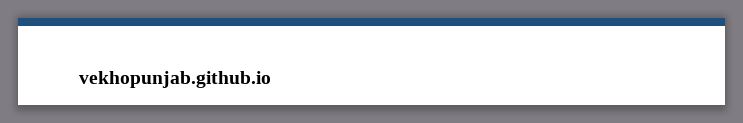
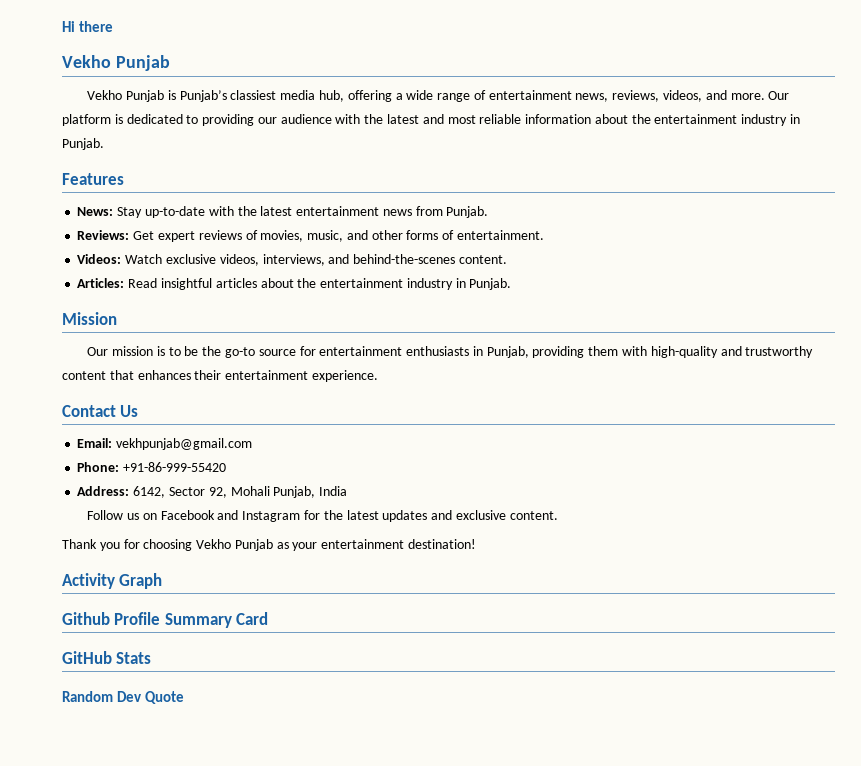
[79,71,271,88] vekhopunjab.github.io -> [62,21,114,32] [62,55,170,71] [87,90,790,102] [62,114,801,126] [62,138,104,150] [62,173,124,185] [77,206,489,218] [77,230,544,242] [77,254,507,266] [77,278,512,290] [62,312,117,325] [87,346,814,358] [62,370,378,382] [62,405,139,417] [77,438,253,450] [77,462,227,472] [77,486,348,498] [87,510,558,522] [62,539,477,551] [62,573,163,589] [62,612,269,628] [62,651,152,664] [62,691,185,704] Hi there // Vekho Punjab // Vekho Punjab is Punjab’s classiest media hub, offering a wide range of entertainment news, reviews, videos, and more. Our platform is dedicated to providing our audience with the latest and most reliable information about the entertainment industry in Punjab. // Features // News: Stay up-to-date with the latest entertainment news from Punjab. // Reviews: Get expert reviews of movies, music, and other forms of entertainment. // Videos: Watch exclusive videos, interviews, and behind-the-scenes content. // Articles: Read insightful articles about the entertainment industry in Punjab. // Mission // Our mission is to be the go-to source for entertainment enthusiasts in Punjab, providing them with high-quality and trustworthy content that enhances their entertainment experience. // Contact Us // Email: vekhpunjab@gmail.com // Phone: +91-86-999-55420 // Address: 6142, Sector 92, Mohali Punjab, India // Follow us on Facebook and Instagram for the latest updates and exclusive content. // Thank you for choosing Vekho Punjab as your entertainment destination! // Activity Graph // Github Profile Summary Card // GitHub Stats // Random Dev Quote

